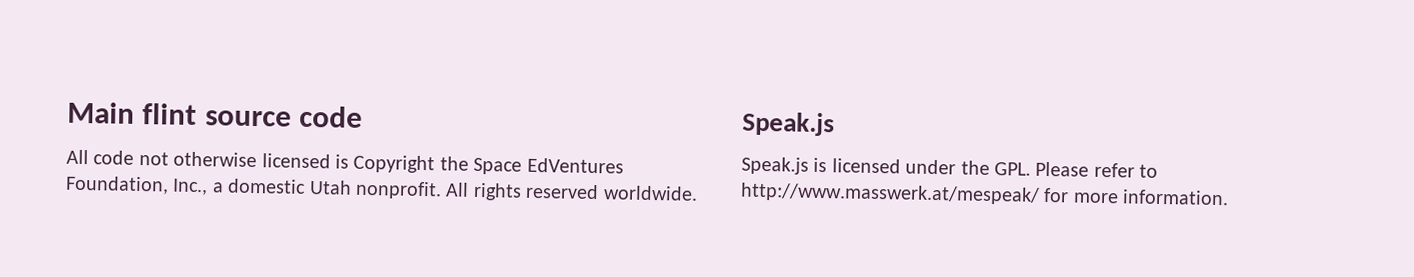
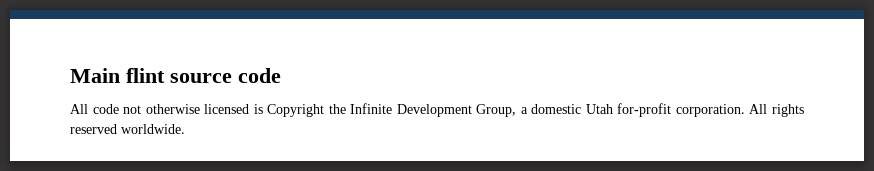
[473,157,624,175] [65,175,209,196] Space EdVentures Foundation, Inc., -> [350,103,517,117] Infinite Development Group,
[355,180,442,200] nonprofit. -> [617,103,745,117] for-profit corporation.
[742,111,835,137] [741,156,1159,178] [740,182,1230,206] // Speak.js // Speak.js is licensed under the GPL. Please refer to http://www.masswerk.at/mespeak/ for more information. -> (185, 129) none

